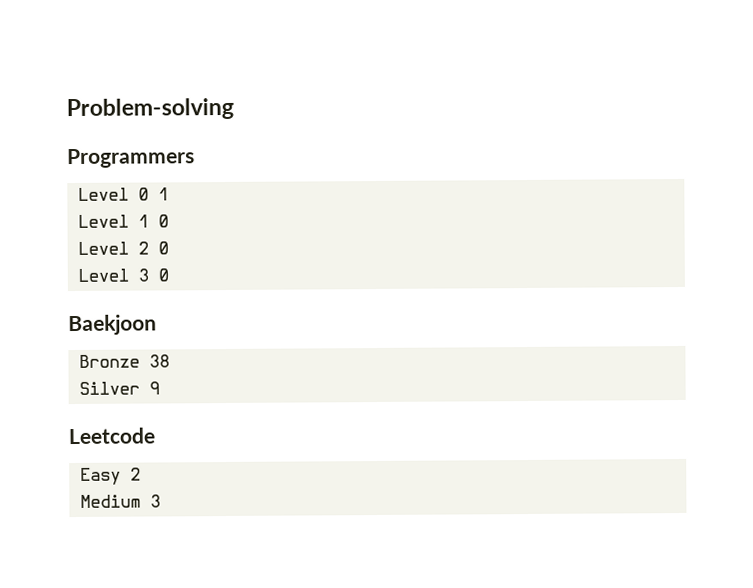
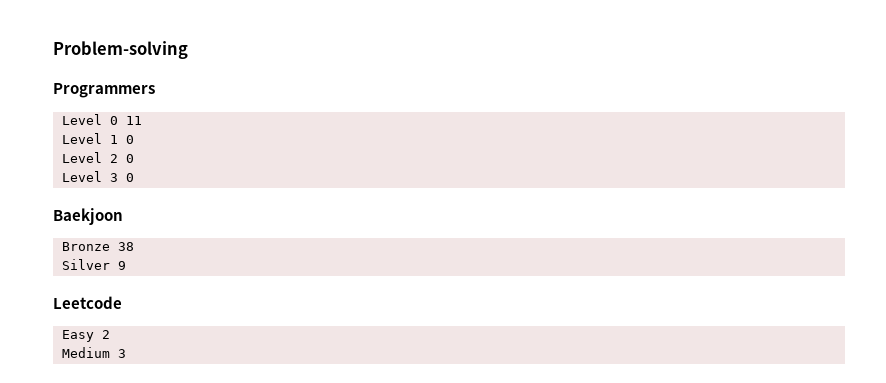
[158,187,170,201] 1 -> [125,116,142,125] 11

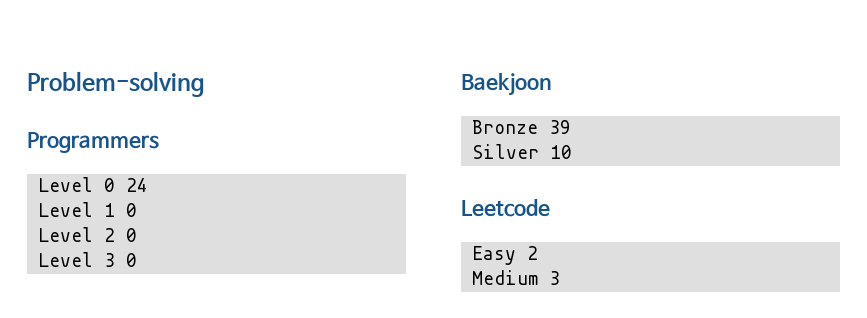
[125,116,142,125] 11 -> [126,178,149,192] 24
[117,242,134,251] 38 -> [549,120,572,134] 39
[117,261,126,270] 9 -> [550,145,573,159] 10

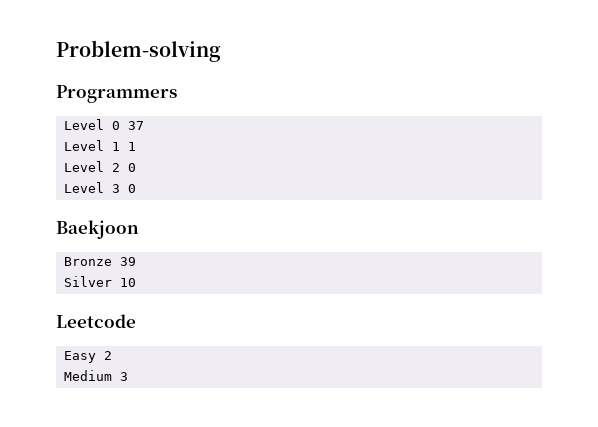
[126,178,149,192] 24 -> [127,121,144,130] 37
[126,203,138,217] 0 -> [127,142,136,151] 1

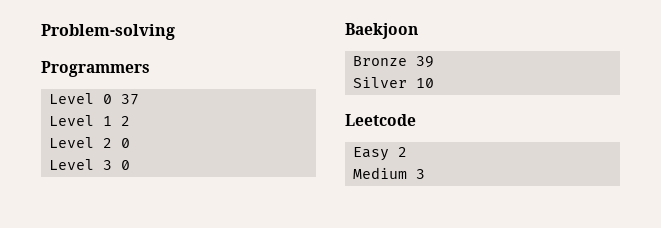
[127,142,136,151] 1 -> [121,116,131,126] 2

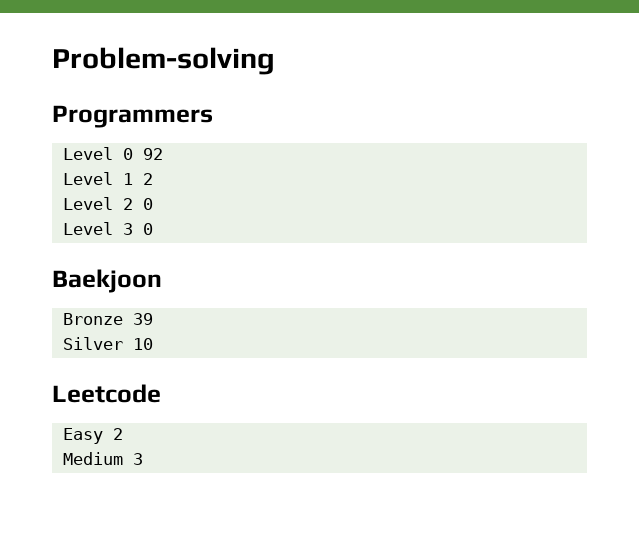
[121,94,140,105] 37 -> [143,148,164,160] 92

